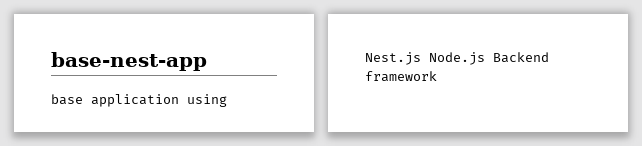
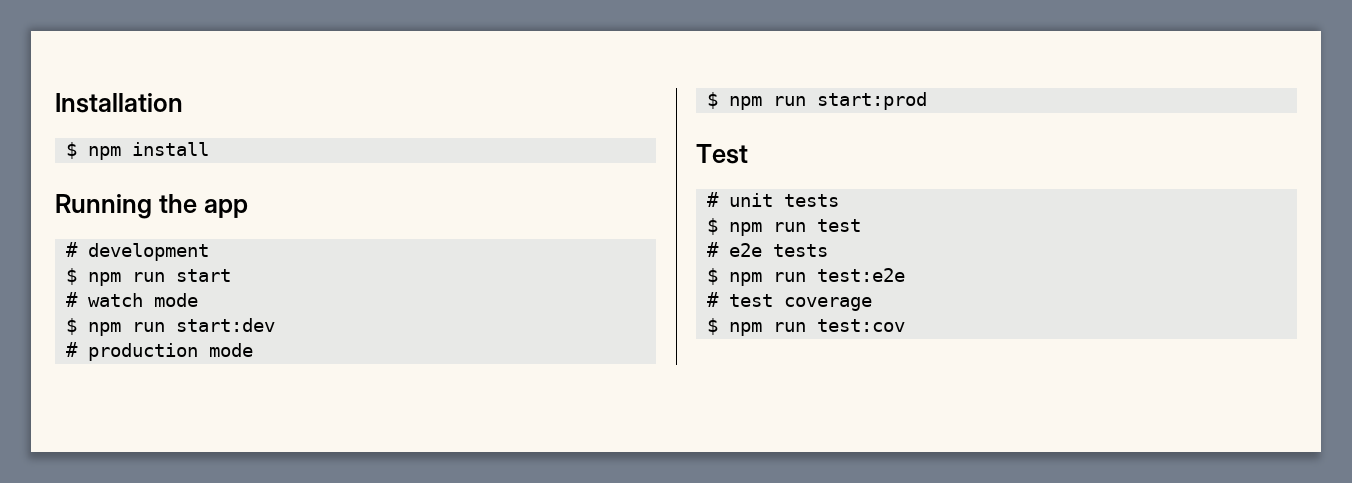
[51,52,207,71] [51,94,227,107] [365,52,549,65] [365,71,437,82] base-nest-app // base application using Nest.js Node.js Backend framework -> [55,93,183,113] [66,142,210,160] [55,194,248,219] [66,242,210,261] [66,268,232,286] [66,292,199,307] [66,318,276,336] [66,342,254,361] [707,92,928,110] [696,144,748,164] [707,192,840,207] [707,218,862,236] [707,242,829,257] [707,268,906,286] [707,292,873,311] [707,318,906,336] Installation // $ npm install // Running the app // # development // $ npm run start // # watch mode // $ npm run start:dev // # production mode // $ npm run start:prod // Test // # unit tests // $ npm run test // # e2e tests // $ npm run test:e2e // # test coverage // $ npm run test:cov

